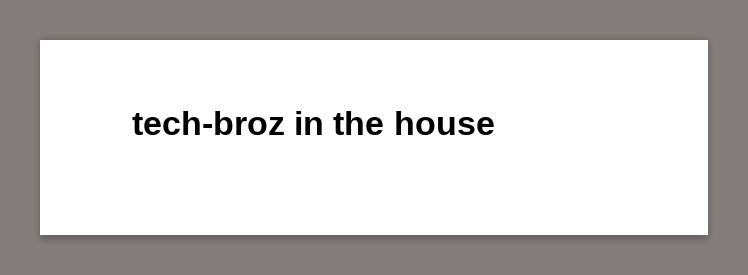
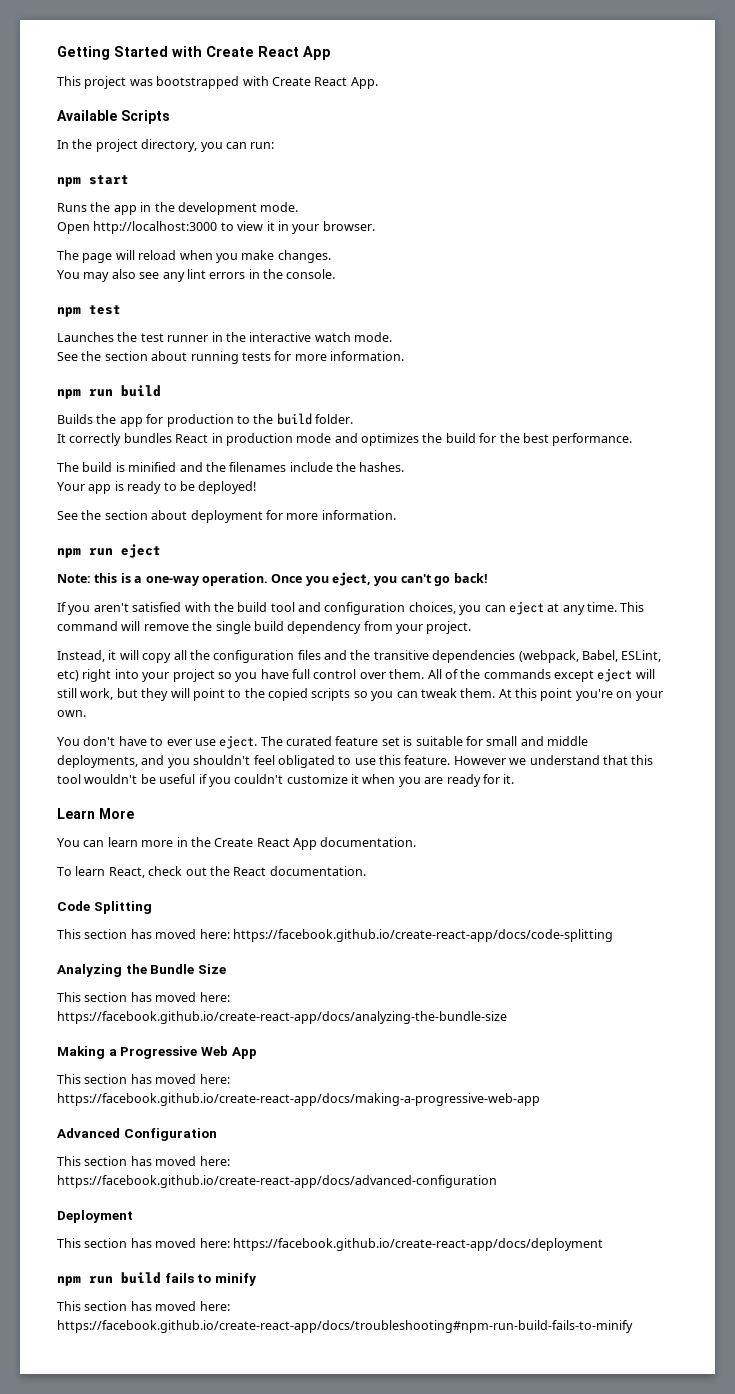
[132,111,495,135] tech-broz in the house -> [57,46,331,60] [57,76,378,89] [57,110,170,124] [57,139,275,152] [57,175,129,187] [57,202,299,215] [57,221,375,234] [57,250,331,263] [57,269,336,282] [57,305,121,317] [57,332,392,342] [57,351,404,364] [57,385,161,399] [57,413,353,427] [57,433,633,446] [57,462,405,472] [57,481,257,494] [57,510,396,523] [57,544,161,558] [57,572,488,586] [57,601,645,615] [57,621,472,634] [57,650,662,663] [57,668,655,682] [57,688,663,701] [57,710,86,717] [57,735,588,749] [57,755,654,768] [57,774,515,787] [57,808,134,819] [57,837,417,850] [57,866,366,878] [57,901,152,914] [57,929,613,942] [57,964,226,977] [57,992,230,1002] [57,1011,507,1024] [57,1046,257,1059] [57,1074,230,1084] [57,1093,540,1106] [57,1128,217,1141] [57,1156,230,1166] [57,1175,497,1188] [57,1210,133,1223] [57,1238,603,1251] [57,1272,256,1286] [57,1301,230,1311] [57,1320,633,1333] Getting Started with Create React App // This project was bootstrapped with Create React App. // Available Scripts // In the project directory, you can run: // npm start // Runs the app in the development mode. // Open http://localhost:3000 to view it in your browser. // The page will reload when you make changes. // You may also see any lint errors in the console. // npm test // Launches the test runner in the interactive watch mode. // See the section about running tests for more information. // npm run build // Builds the app for production to the build folder. // It correctly bundles React in production mode and optimizes the build for the best performance. // The build is minified and the filenames include the hashes. // Your app is ready to be deployed! // See the section about deployment for more information. // npm run eject // Note: this is a one-way operation. Once you eject, you can't go back! // If you aren't satisfied with the build tool and configuration choices, you can eject at any time. This command will remove the single build dependency from your project. // Instead, it will copy all the configuration files and the transitive dependencies (webpack, Babel, ESLint, etc) right into your project so you have full control over them. All of the commands except eject will still work, but they will point to the copied scripts so you can tweak them. At this point you're on your own. // You don't have to ever use eject. The curated feature set is suitable for small and middle deployments, and you shouldn't feel obligated to use this feature. However we understand that this tool wouldn't be useful if you couldn't customize it when you are ready for it. // Learn More // You can learn more in the Create React App documentation. // To learn React, check out the React documentation. // Code Splitting // This section has moved here: https://facebook.github.io/create-react-app/docs/code-splitting // Analyzing the Bundle Size // This section has moved here: https://facebook.github.io/create-react-app/docs/analyzing-the-bundle-size // Making a Progressive Web App // This section has moved here: https://facebook.github.io/create-react-app/docs/making-a-progressive-web-app // Advanced Configuration // This section has moved here: https://facebook.github.io/create-react-app/docs/advanced-configuration // Deployment // This section has moved here: https://facebook.github.io/create-react-app/docs/deployment // npm run build fails to minify // This section has moved here: https://facebook.github.io/create-react-app/docs/troubleshooting#npm-run-build-fails-to-minify

